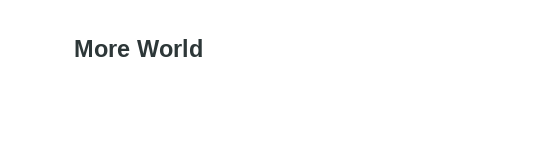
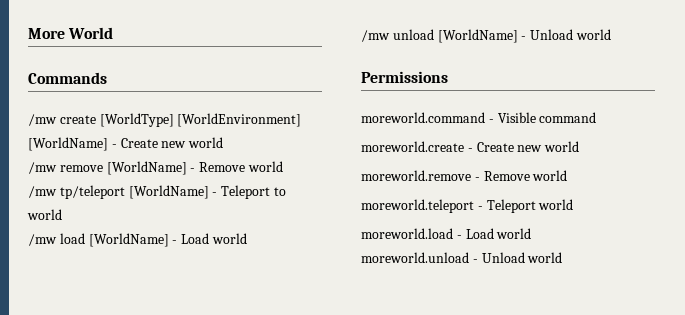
(203, 48) none -> [28,72,107,84] [28,113,302,127] [28,137,224,151] [28,161,283,175] [28,185,286,199] [27,209,62,220] [28,233,247,247] [361,29,611,43] [361,71,448,83] [361,112,597,123] [361,141,580,152] [361,170,568,181] [361,199,574,213] [361,228,532,239] [361,252,563,263] // Commands // /mw create [WorldType] [WorldEnvironment] [WorldName] - Create new world // /mw remove [WorldName] - Remove world // /mw tp/teleport [WorldName] - Teleport to world // /mw load [WorldName] - Load world // /mw unload [WorldName] - Unload world // Permissions // moreworld.command - Visible command // moreworld.create - Create new world // moreworld.remove - Remove world // moreworld.teleport - Teleport world // moreworld.load - Load world // moreworld.unload - Unload world

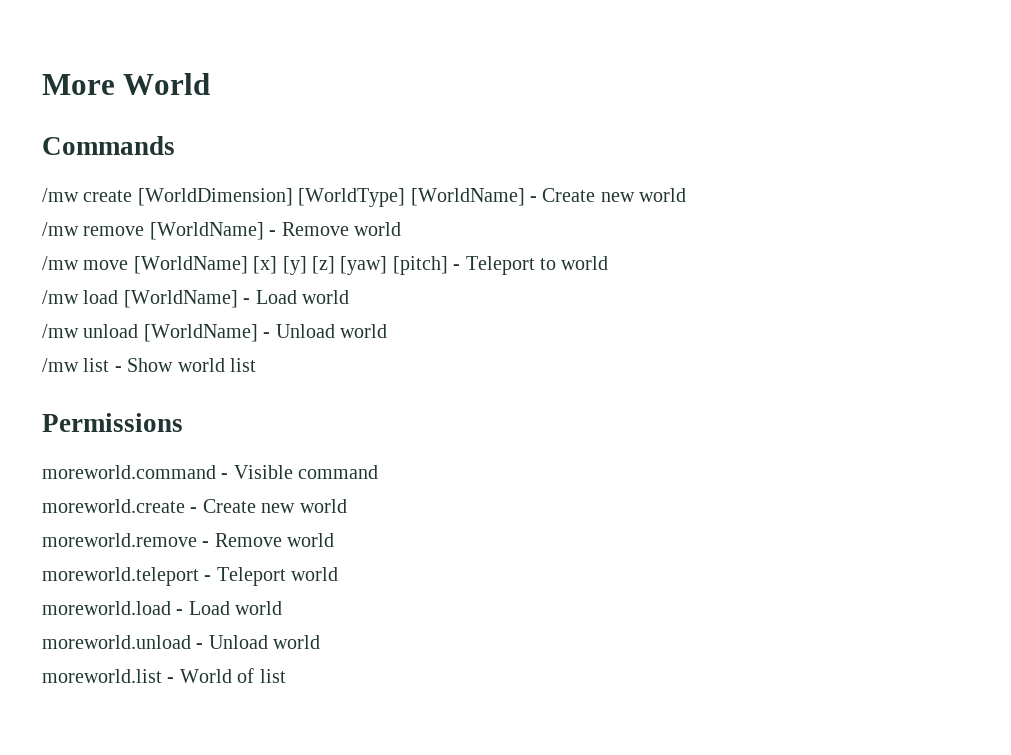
[99,113,302,127] [WorldType] [WorldEnvironment] -> [137,188,406,207] [WorldDimension] [WorldType]
[59,185,209,199] tp/teleport [WorldName] -> [83,256,448,275] move [WorldName] [x] [y] [z] [yaw] [pitch]
(611, 34) none -> [42,358,256,372] // /mw list - Show world list
(563, 257) none -> [42,668,286,683] // moreworld.list - World of list

